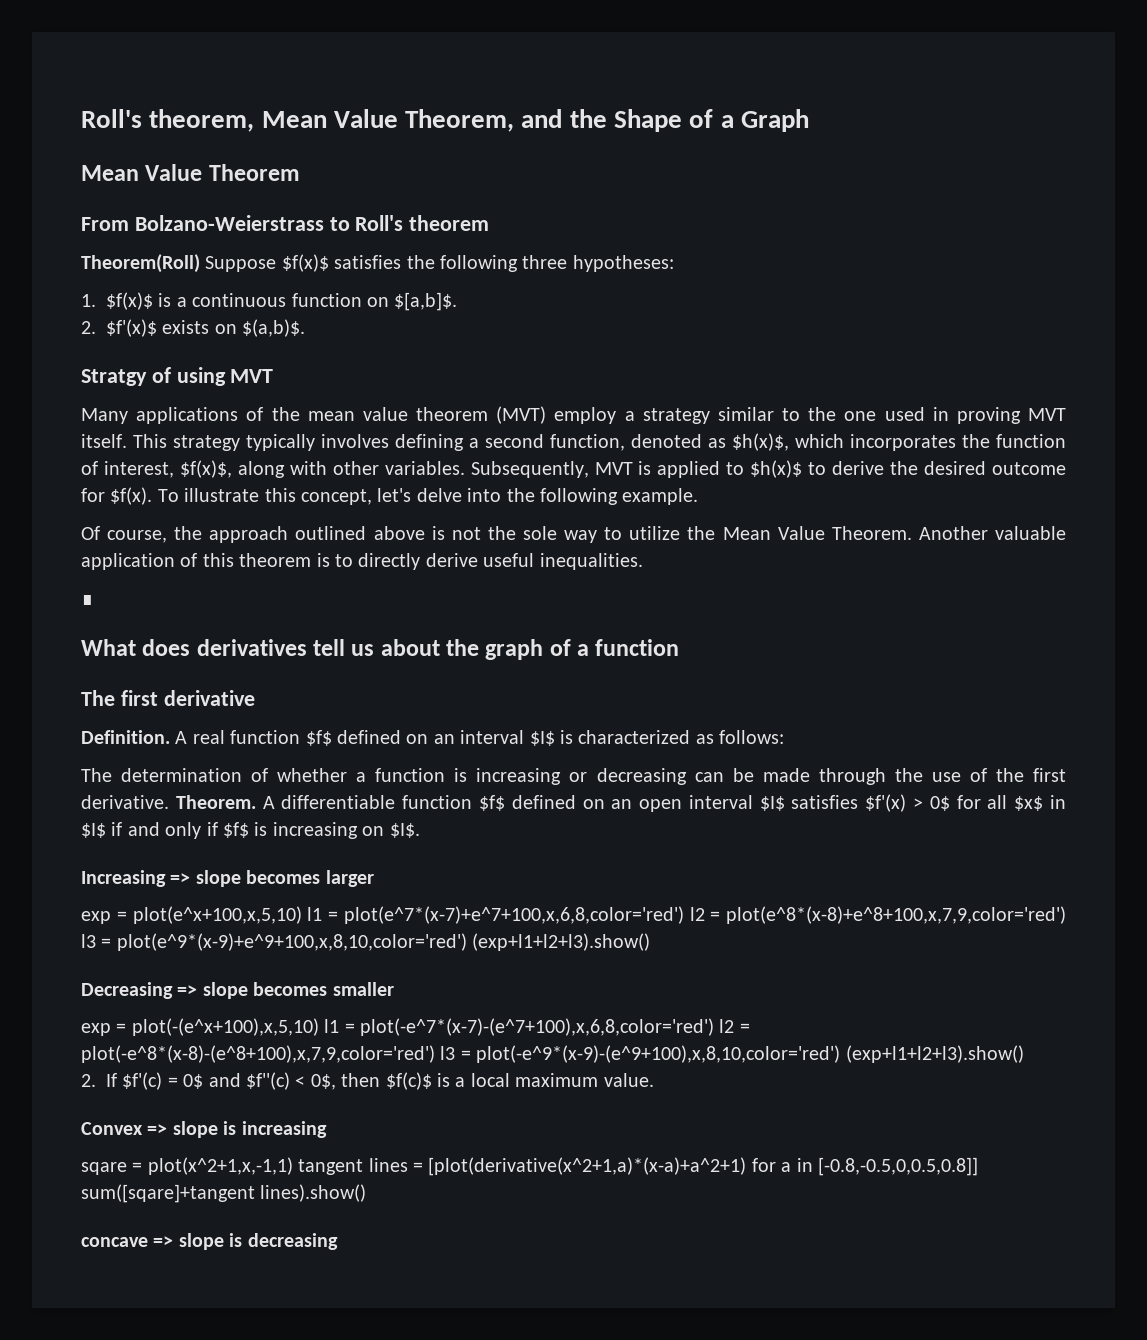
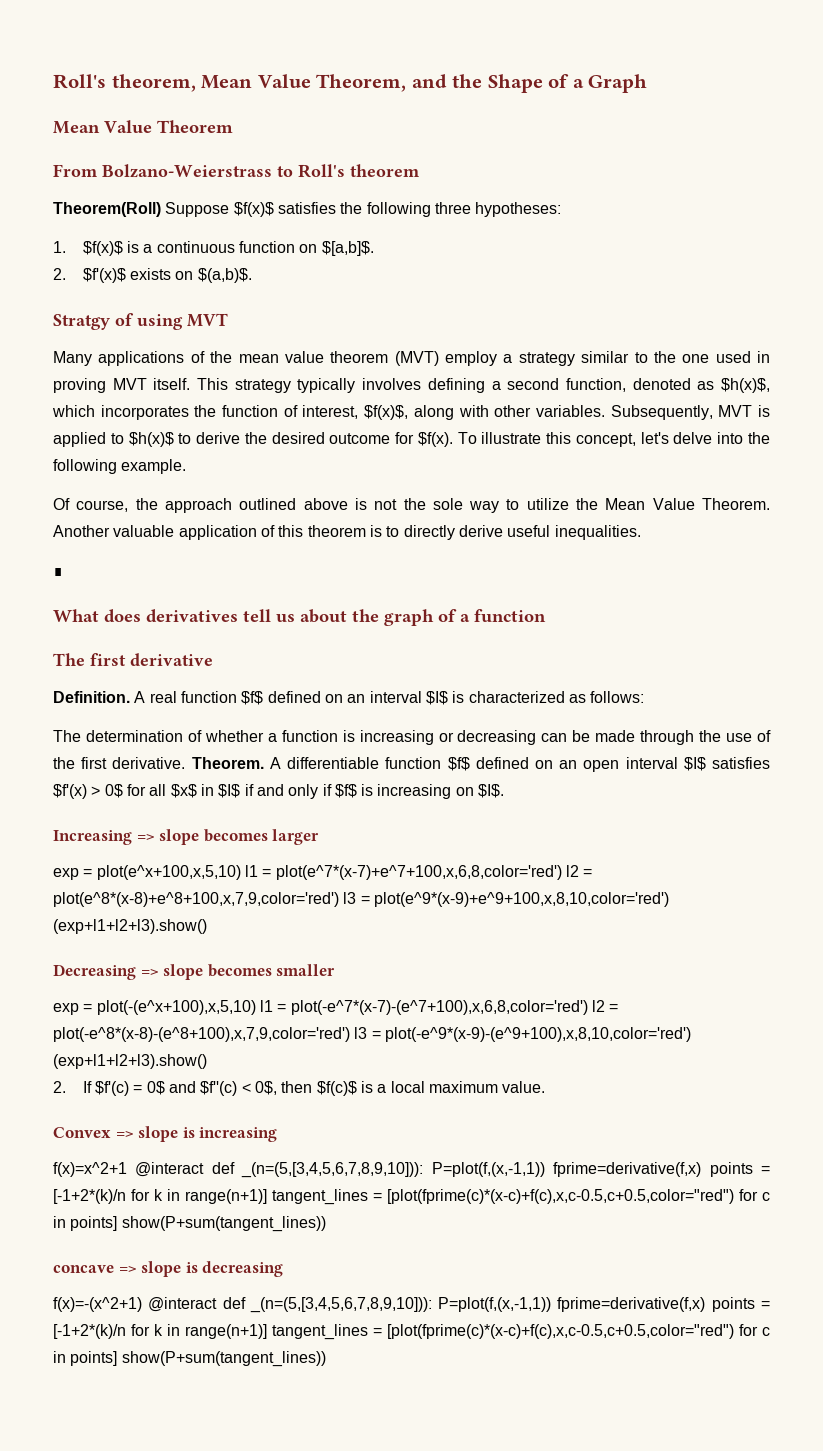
[81,1157,978,1176] [81,1184,367,1203] sqare = plot(x^2+1,x,-1,1) tangent lines = [plot(derivative(x^2+1,a)*(x-a)+a^2+1) for a in [-0.8,-0.5,0,0.5,0.8]] sum([sqare]+tangent lines).show() -> [53,1162,770,1178] [53,1189,770,1205] [53,1216,326,1232] f(x)=x^2+1 @interact def _(n=(5,[3,4,5,6,7,8,9,10])): P=plot(f,(x,-1,1)) fprime=derivative(f,x) points = [-1+2*(k)/n for k in range(n+1)] tangent_lines = [plot(fprime(c)*(x-c)+f(c),x,c-0.5,c+0.5,color="red") for c in points] show(P+sum(tangent_lines))
(338, 1241) none -> [53,1297,770,1313] [53,1324,770,1340] [53,1351,326,1367] // f(x)=-(x^2+1) @interact def _(n=(5,[3,4,5,6,7,8,9,10])): P=plot(f,(x,-1,1)) fprime=derivative(f,x) points = [-1+2*(k)/n for k in range(n+1)] tangent_lines = [plot(fprime(c)*(x-c)+f(c),x,c-0.5,c+0.5,color="red") for c in points] show(P+sum(tangent_lines))

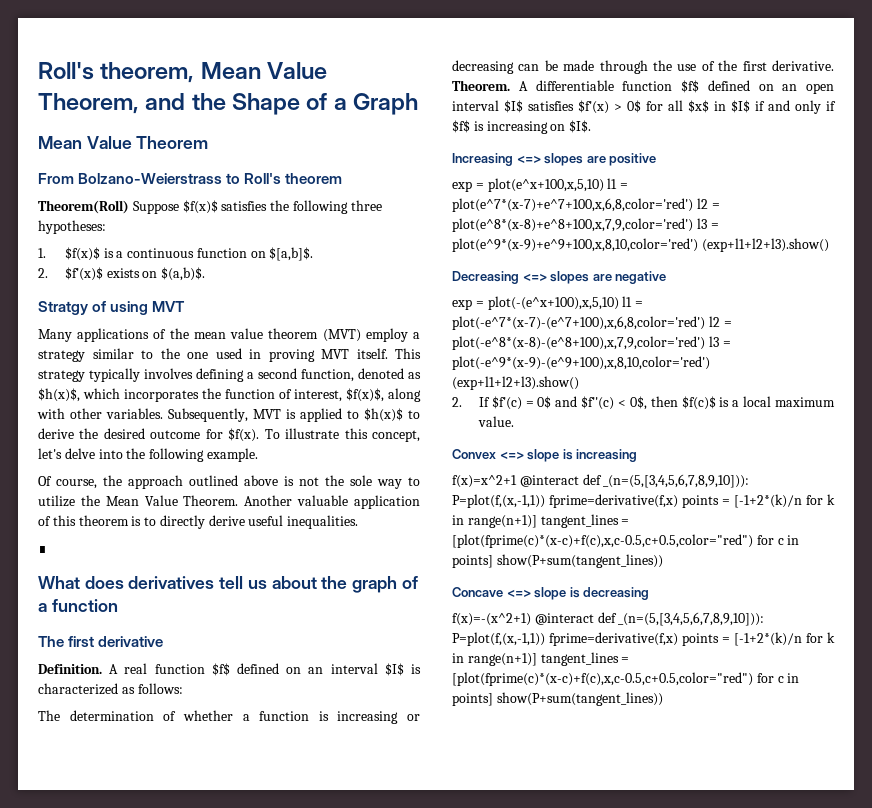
[136,829,320,845] => slope becomes larger -> [516,153,657,166] <=> slopes are positive
[140,964,336,980] => slope becomes smaller -> [522,271,667,284] <=> slopes are negative
[115,1130,134,1138] => -> [499,451,524,459] <=>
[53,1265,137,1273] concave => -> [452,587,531,597] Concave <=>

